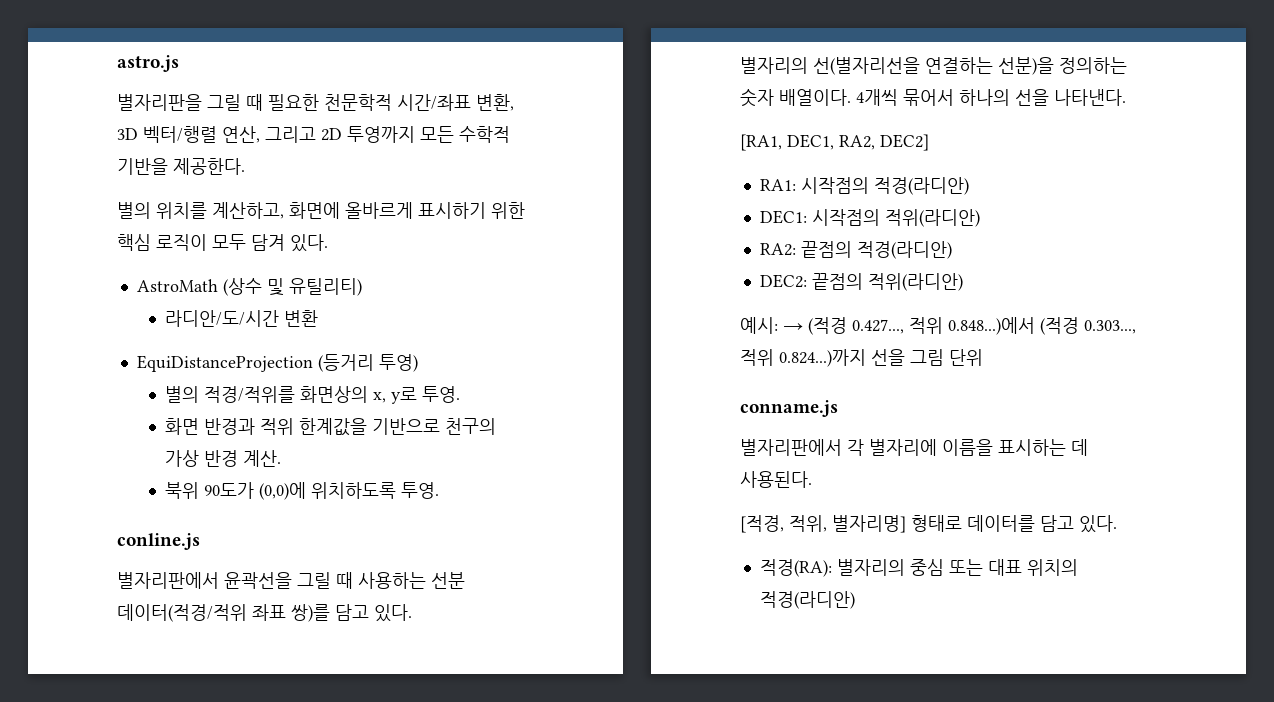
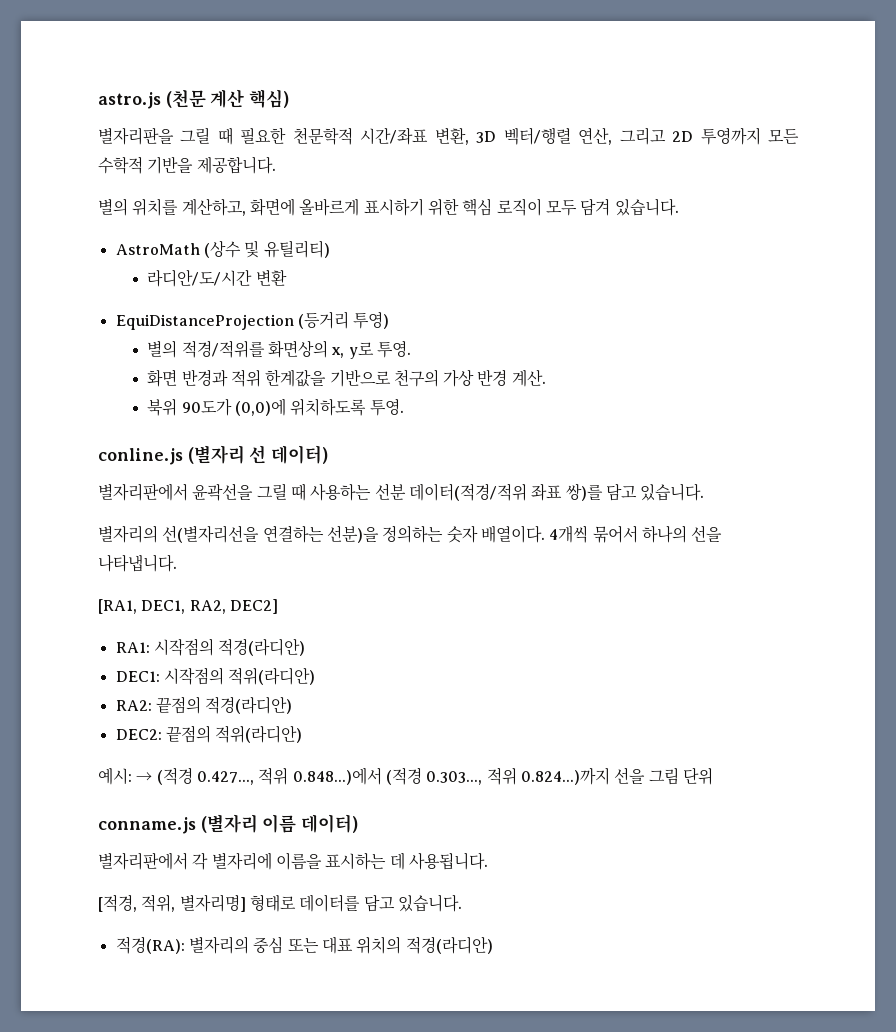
(179, 63) none -> [165,89,290,108] (천문 계산 핵심)
[173,158,245,175] 제공한다. -> [196,156,276,174] 제공합니다.
[290,234,328,252] 있다. -> [614,198,679,216] 있습니다.
(200, 541) none -> [187,445,329,464] (별자리 선 데이터)
[374,604,412,622] 있다. -> [640,483,705,501] 있습니다.
[1054,89,1126,106] 나타낸다. -> [98,554,177,572] 나타냅니다.
(838, 408) none -> [200,814,359,833] (별자리 이름 데이터)
[740,471,812,488] 사용된다. -> [408,852,488,870] 사용됩니다.
[1079,515,1117,533] 있다. -> [397,894,462,912] 있습니다.

